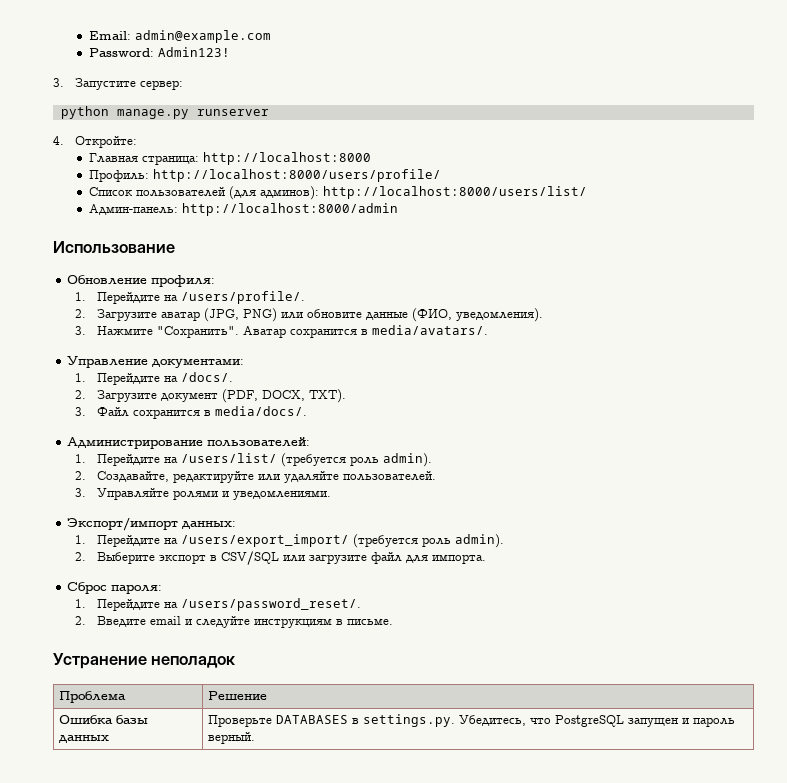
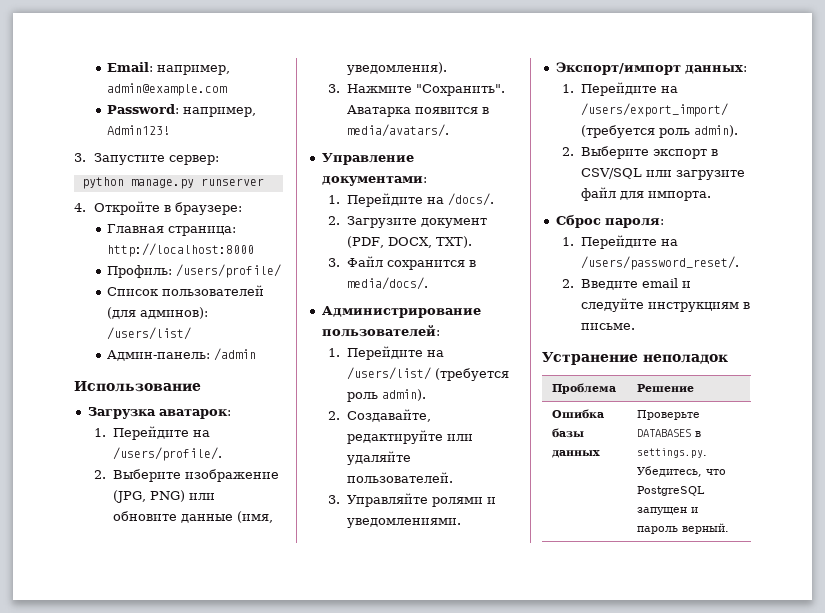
(132, 35) none -> [157,65,231,75] например,
(155, 52) none -> [183,107,257,117] например,
[74,136,137,148] Откройте: -> [93,201,242,215] Откройте в браузере:
[153,169,442,182] http://localhost:8000/users/profile/ -> [176,264,282,278] /users/profile/
[323,186,588,199] http://localhost:8000/users/list/ -> [107,327,192,340] /users/list/
[182,203,399,216] http://localhost:8000/admin -> [214,348,257,361] /admin
[67,275,216,287] Обновление профиля: -> [87,407,231,419] Загрузка аватарок:
[96,309,200,321] Загрузите аватар -> [113,469,280,482] Выберите изображение
[411,308,452,322] (ФИО, -> [237,511,274,523] (имя,
[242,326,357,338] Аватар сохранится -> [347,105,479,117] Аватарка появится

